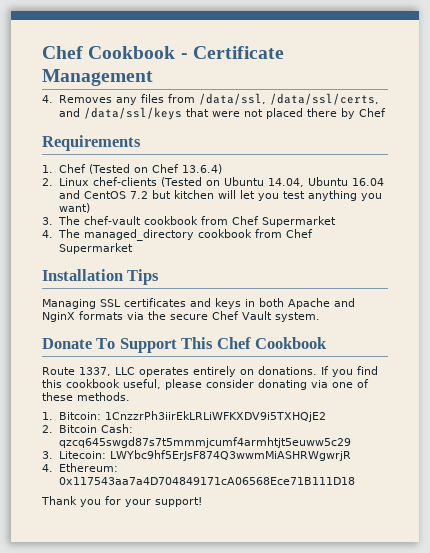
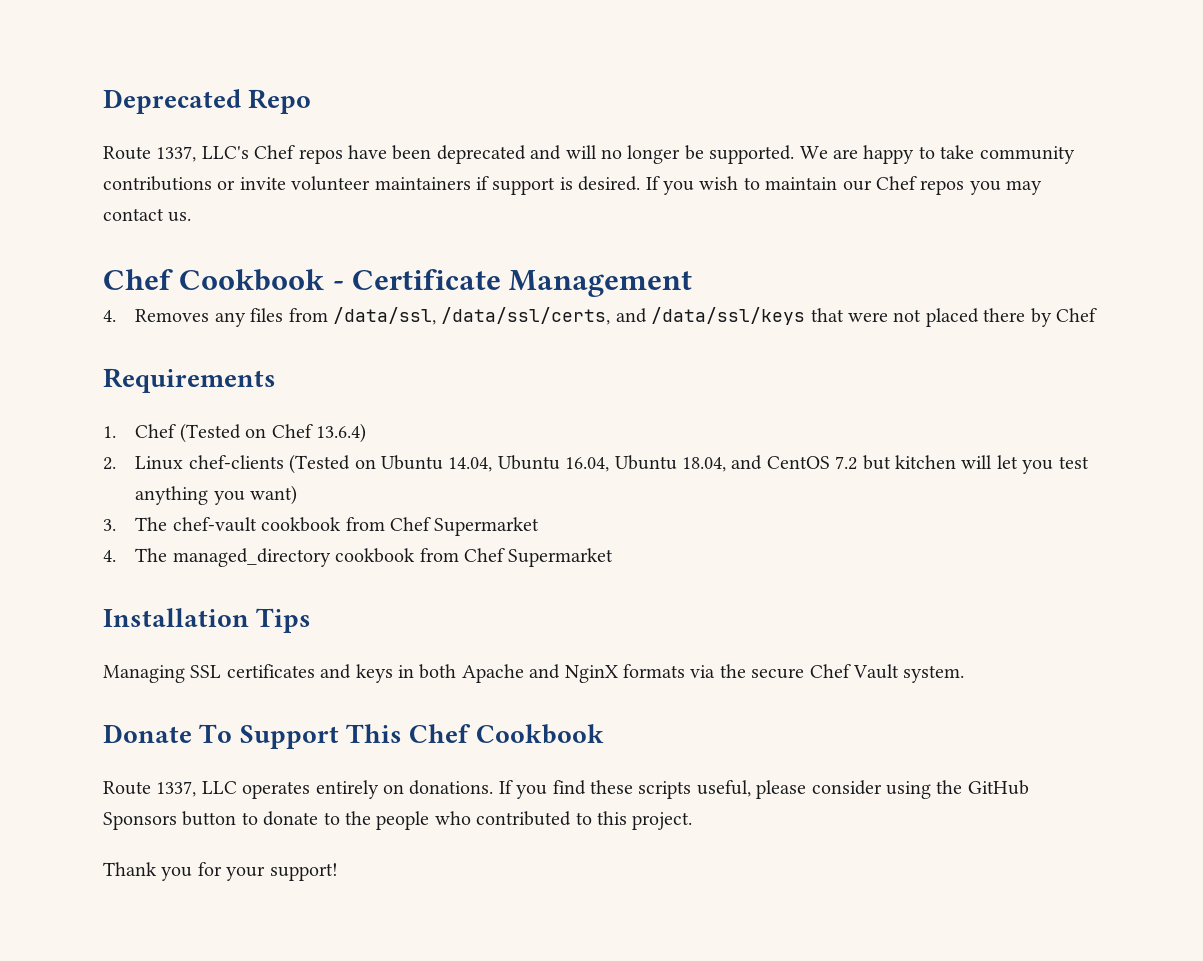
(42, 52) none -> [103,89,312,114] [103,145,1075,164] [103,176,1043,195] [103,208,192,222] Deprecated Repo // Route 1337, LLC's Chef repos have been deprecated and will no longer be supported. We are happy to take community contributions or invite volunteer maintainers if support is desired. If you wish to maintain our Chef repos you may contact us. //
[352,178,385,186] 16.04 -> [565,455,727,472] 16.04, Ubuntu 18.04,
[42,379,120,388] this cookbook -> [589,780,692,799] these scripts
[258,379,369,390] [42,392,130,401] [42,411,326,422] [42,424,133,433] [58,437,351,448] [42,450,351,461] [42,463,118,472] [58,477,355,485] donating via one of these methods. // 1. Bitcoin: 1CnzzrPh3iirEkLRLiWFKXDV9i5TXHQjE2 // 2. Bitcoin Cash: qzcq645swgd87s7t5mmmjcumf4armhtjt5euww5c29 // 3. Litecoin: LWYbc9hf5ErJsF874Q3wwmMiASHRWgwrjR // 4. Ethereum: 0x117543aa7a4D704849171cA06568Ece71B111D18 -> [885,780,1029,799] [103,811,693,830] using the GitHub Sponsors button to donate to the people who contributed to this project.

